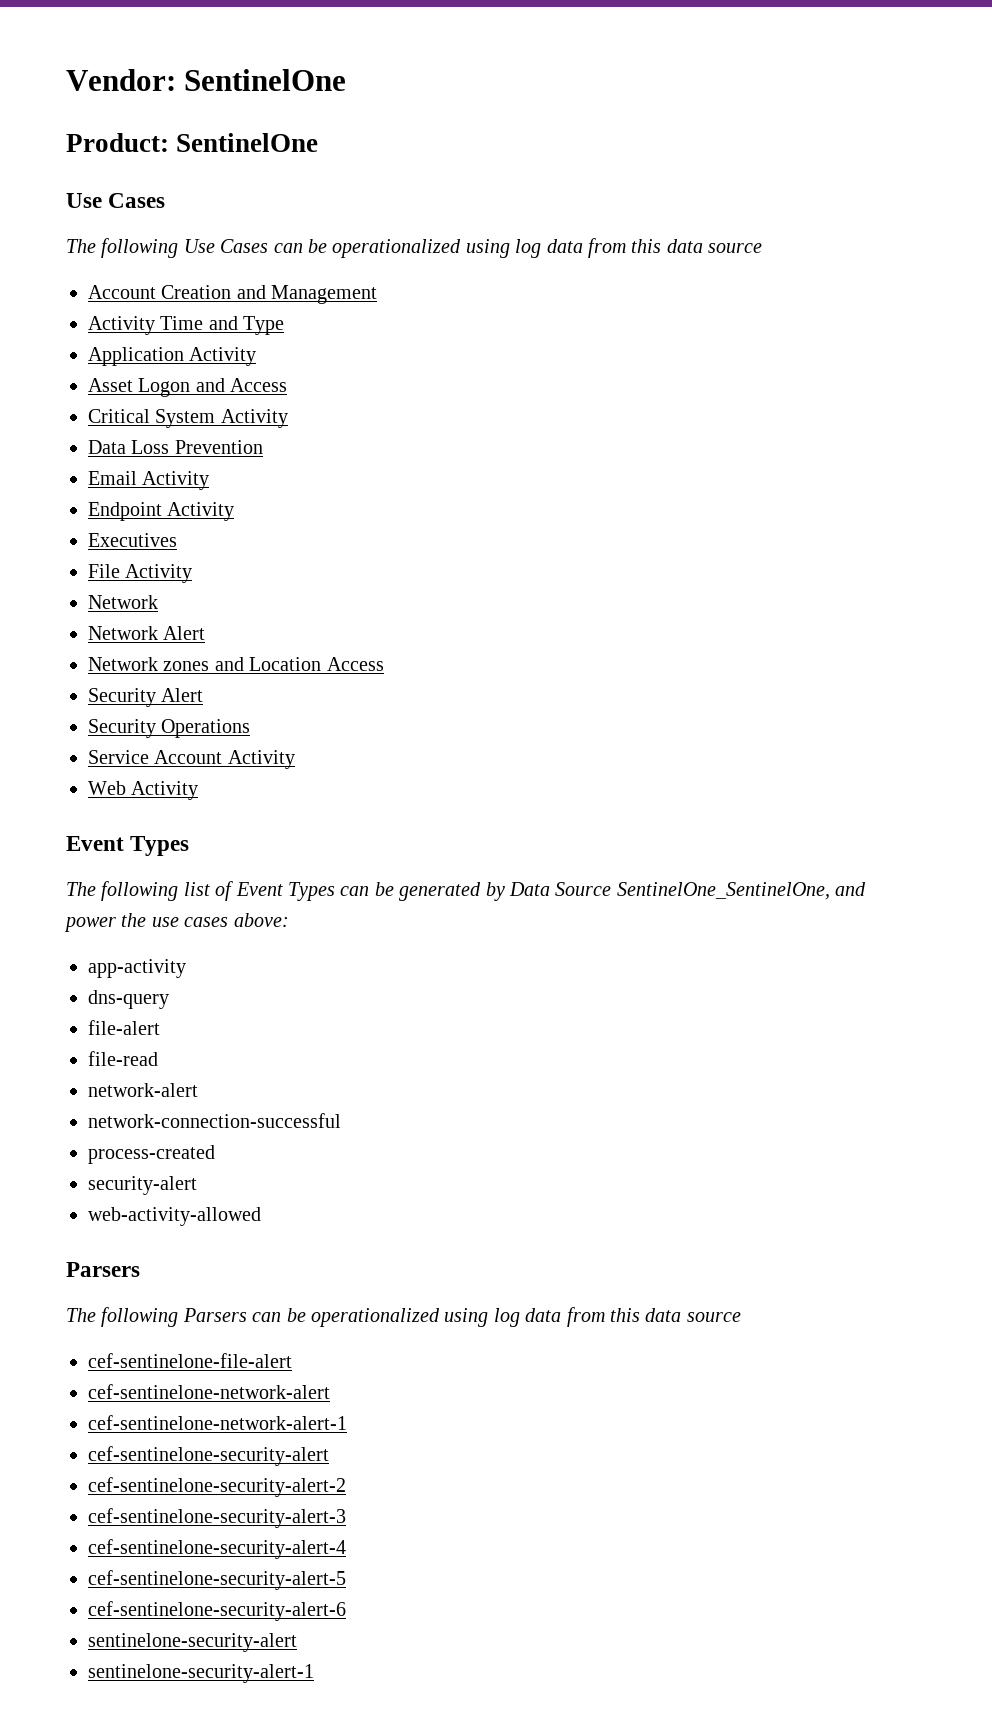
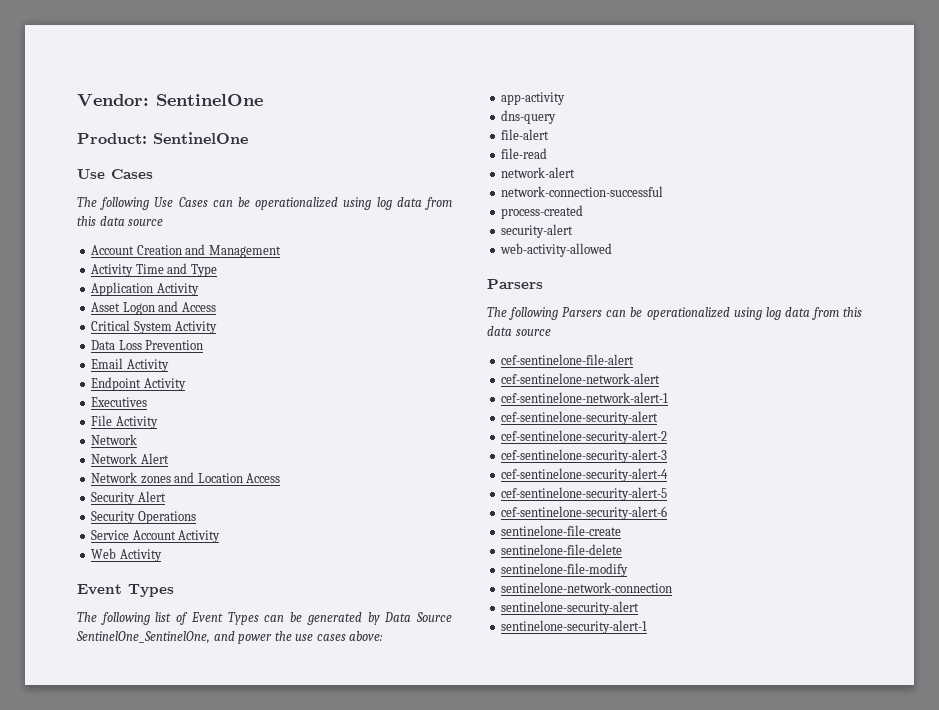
(346, 1611) none -> [501,525,622,536] [501,544,623,555] [501,563,629,577] [501,582,673,593] // sentinelone-file-create // sentinelone-file-delete // sentinelone-file-modify // sentinelone-network-connection

